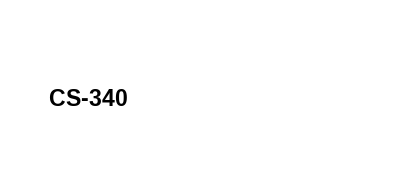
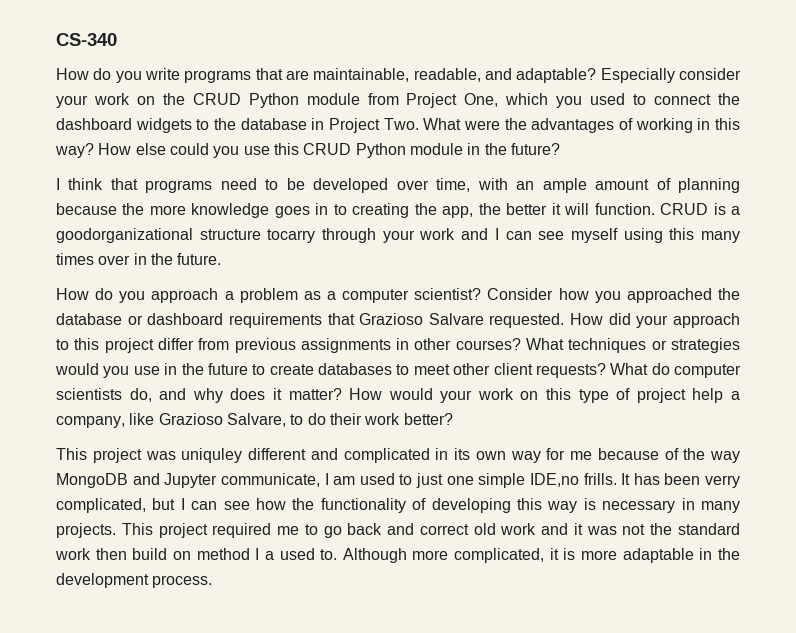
(128, 97) none -> [56,68,741,83] [56,93,741,108] [56,118,740,133] [55,143,560,158] [56,178,741,193] [56,203,741,218] [56,228,741,243] [56,253,222,265] [56,288,740,303] [56,313,740,328] [56,338,740,353] [55,363,741,378] [56,388,740,403] [56,413,453,428] [56,448,740,463] [56,473,740,488] [56,498,740,513] [56,523,740,538] [55,548,740,563] [56,573,213,588] // How do you write programs that are maintainable, readable, and adaptable? Especially consider your work on the CRUD Python module from Project One, which you used to connect the dashboard widgets to the database in Project Two. What were the advantages of working in this way? How else could you use this CRUD Python module in the future? // I think that programs need to be developed over time, with an ample amount of planning because the more knowledge goes in to creating the app, the better it will function. CRUD is a goodorganizational structure tocarry through your work and I can see myself using this many times over in the future. // How do you approach a problem as a computer scientist? Consider how you approached the database or dashboard requirements that Grazioso Salvare requested. How did your approach to this project differ from previous assignments in other courses? What techniques or strategies would you use in the future to create databases to meet other client requests? What do computer scientists do, and why does it matter? How would your work on this type of project help a company, like Grazioso Salvare, to do their work better? // This project was uniquley different and complicated in its own way for me because of the way MongoDB and Jupyter communicate, I am used to just one simple IDE,no frills. It has been verry complicated, but I can see how the functionality of developing this way is necessary in many projects. This project required me to go back and correct old work and it was not the standard work then build on method I a used to. Although more complicated, it is more adaptable in the development process.

